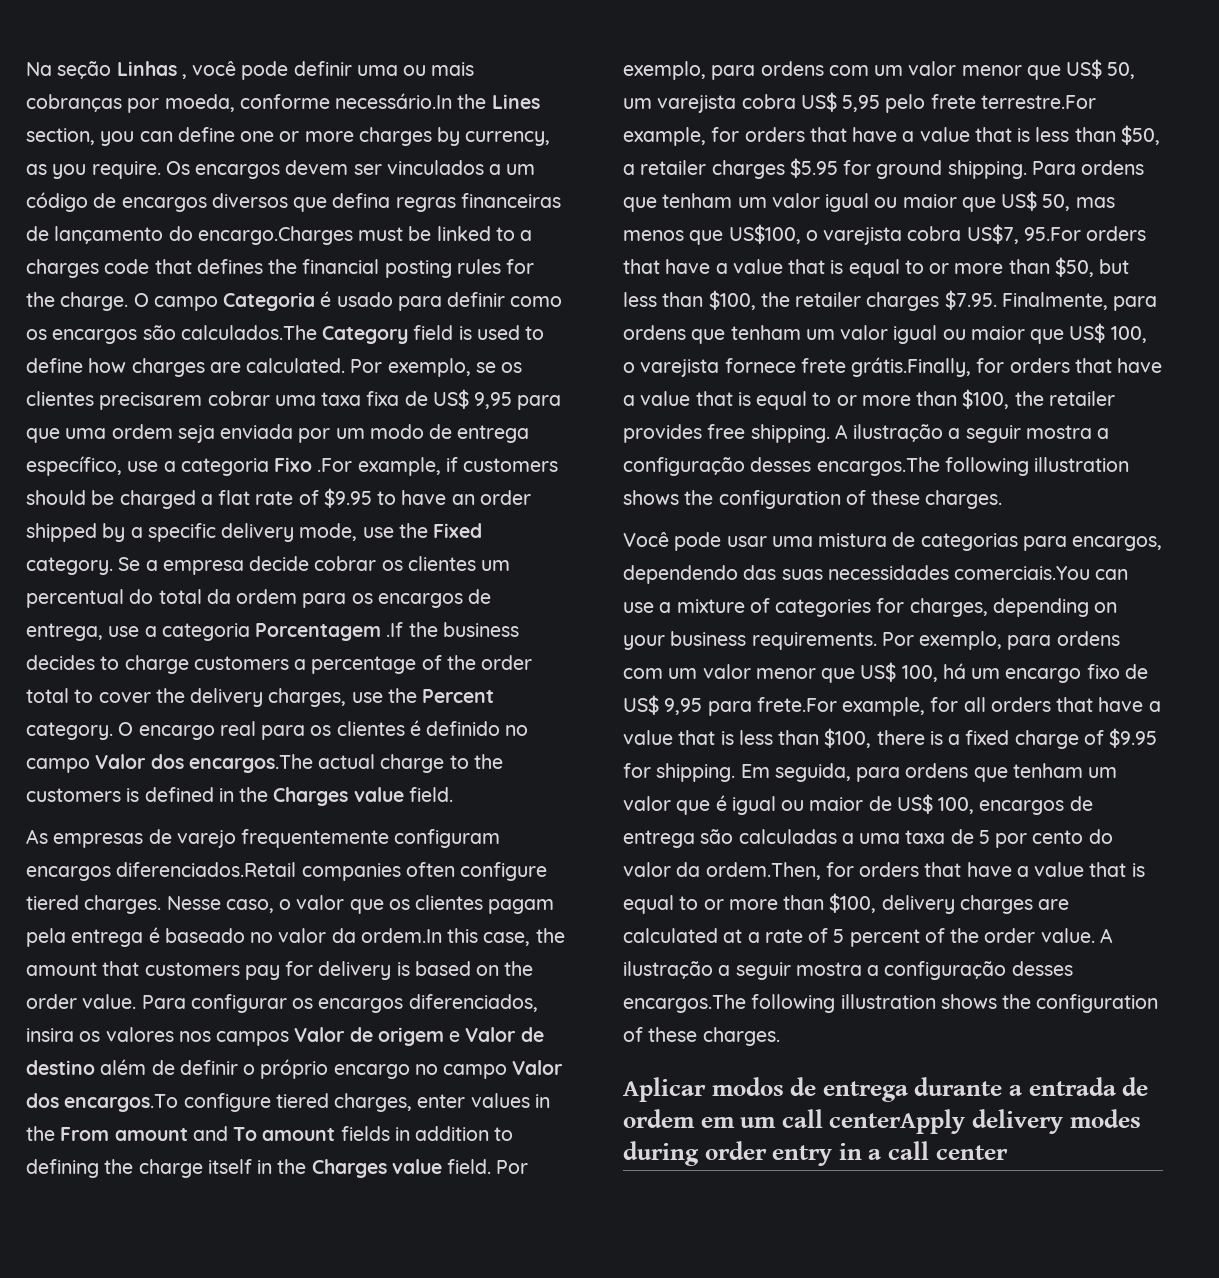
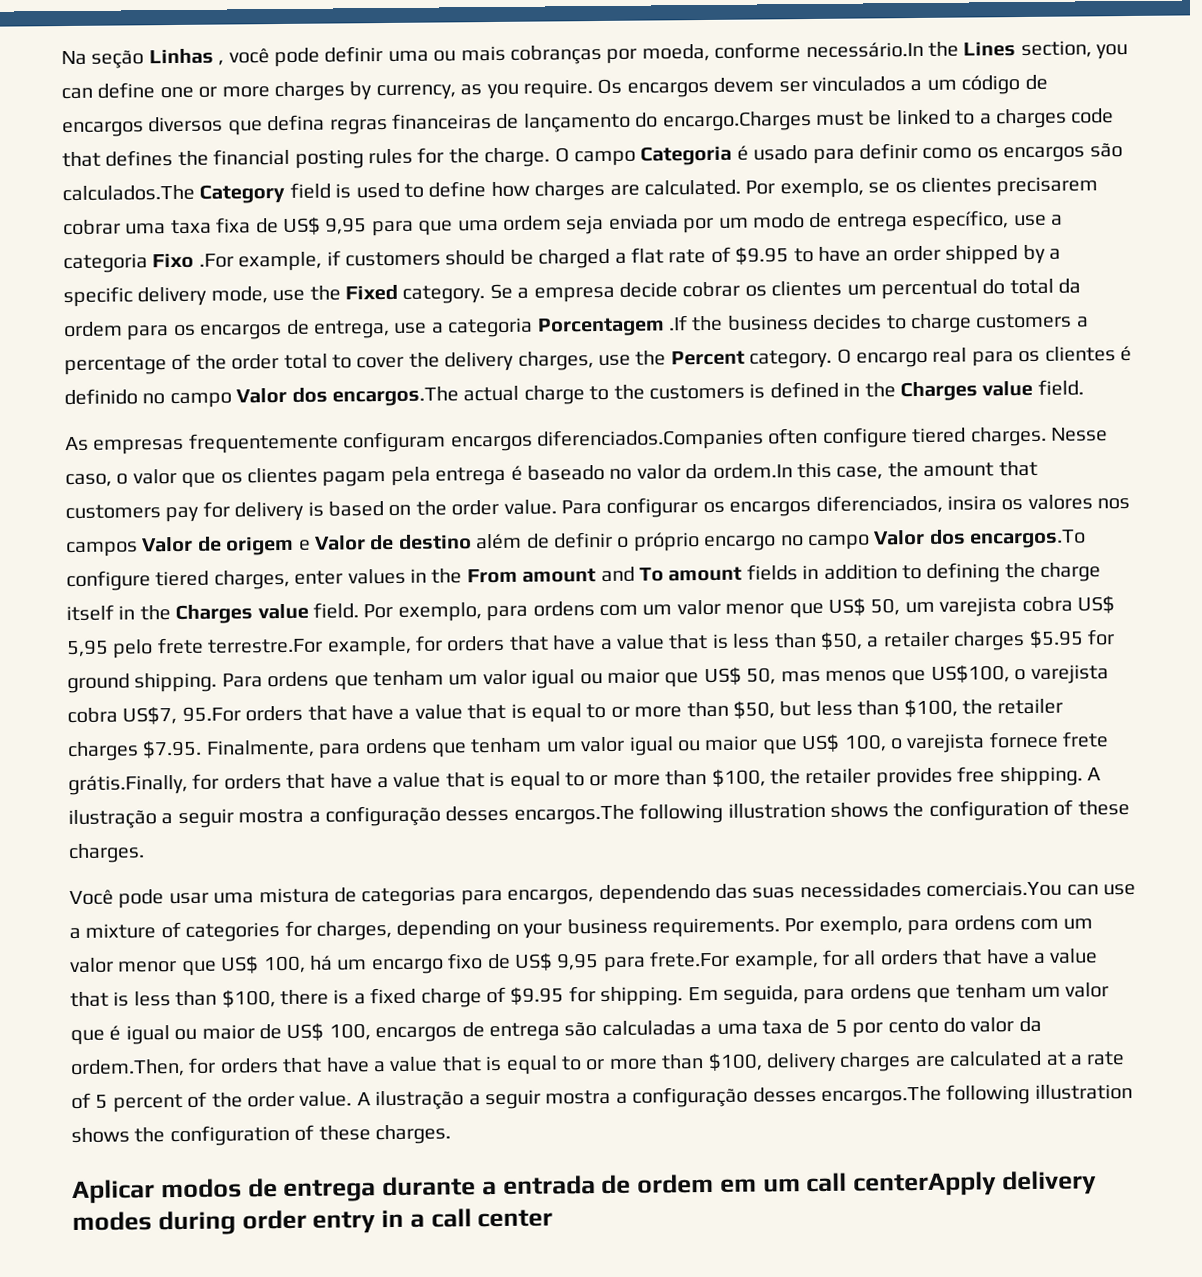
[148,829,236,848] de varejo -> (185, 446) none
[116,862,401,881] diferenciados.Retail companies -> [537,428,764,451] diferenciados.Companies

